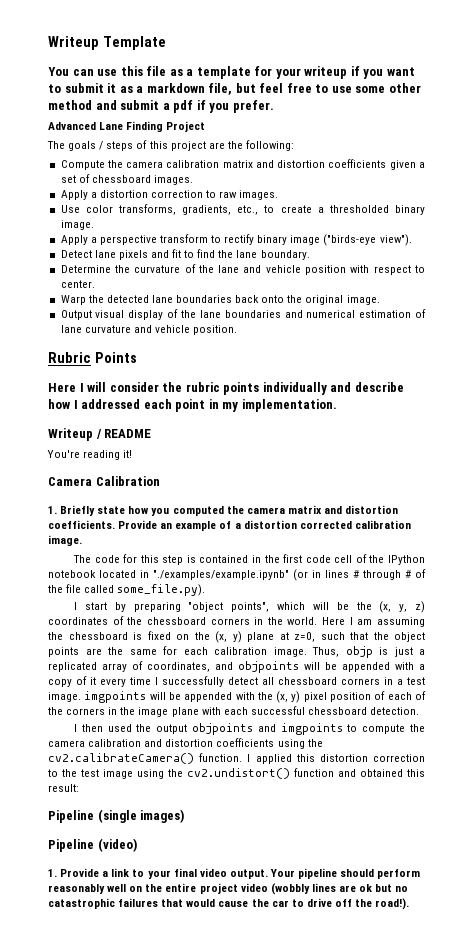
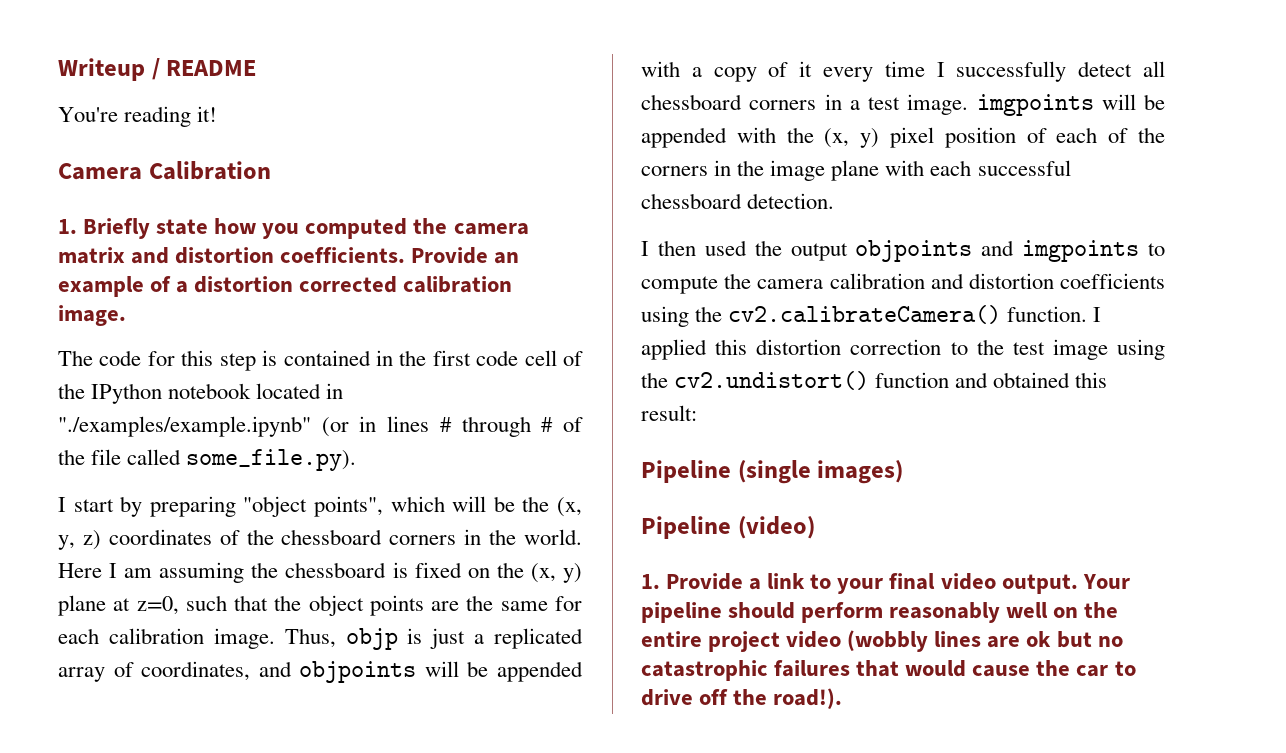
[48,36,166,50] [48,66,415,79] [48,83,421,95] [48,100,274,113] [48,121,206,132] [47,140,294,151] [60,159,426,170] [60,174,193,185] [60,190,279,200] [60,204,425,215] [60,220,94,230] [60,234,412,246] [60,249,310,260] [60,264,426,275] [60,280,95,288] [60,295,380,305] [60,309,426,320] [60,325,238,335] [48,352,137,363] [48,382,404,395] [48,399,337,412] [48,428,93,441] Writeup Template // You can use this file as a template for your writeup if you want to submit it as a markdown file, but feel free to use some other method and submit a pdf if you prefer. // Advanced Lane Finding Project // The goals / steps of this project are the following: // Compute the camera calibration matrix and distortion coefficients given a set of chessboard images. // Apply a distortion correction to raw images. // Use color transforms, gradients, etc., to create a thresholded binary image. // Apply a perspective transform to rectify binary image ("birds-eye view"). // Detect lane pixels and fit to find the lane boundary. // Determine the curvature of the lane and vehicle position with respect to center. // Warp the detected lane boundaries back onto the original image. // Output visual display of the lane boundaries and numerical estimation of lane curvature and vehicle position. // Rubric Points // Here I will consider the rubric points individually and describe how I addressed each point in my implementation. // Writeup -> [58,58,145,81] Writeup

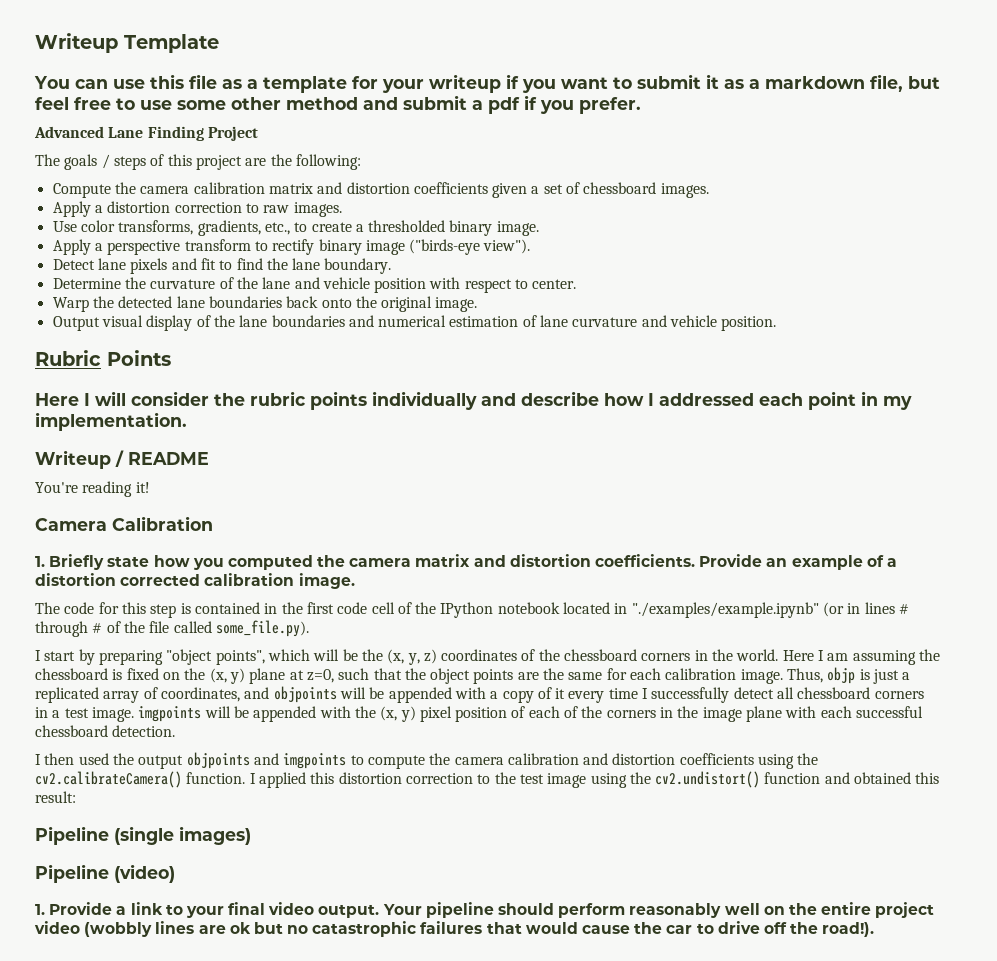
[58,58,145,81] Writeup -> [35,33,219,53] [34,74,940,93] [35,95,641,114] [34,126,258,141] [35,154,361,170] [52,182,709,198] [52,201,342,217] [52,220,539,236] [52,239,531,255] [52,258,392,274] [52,277,577,293] [52,296,478,312] [52,315,777,331] [35,350,171,366] [35,391,912,410] [35,412,187,431] [35,450,111,469] Writeup Template // You can use this file as a template for your writeup if you want to submit it as a markdown file, but feel free to use some other method and submit a pdf if you prefer. // Advanced Lane Finding Project // The goals / steps of this project are the following: // Compute the camera calibration matrix and distortion coefficients given a set of chessboard images. // Apply a distortion correction to raw images. // Use color transforms, gradients, etc., to create a thresholded binary image. // Apply a perspective transform to rectify binary image ("birds-eye view"). // Detect lane pixels and fit to find the lane boundary. // Determine the curvature of the lane and vehicle position with respect to center. // Warp the detected lane boundaries back onto the original image. // Output visual display of the lane boundaries and numerical estimation of lane curvature and vehicle position. // Rubric Points // Here I will consider the rubric points individually and describe how I addressed each point in my implementation. // Writeup

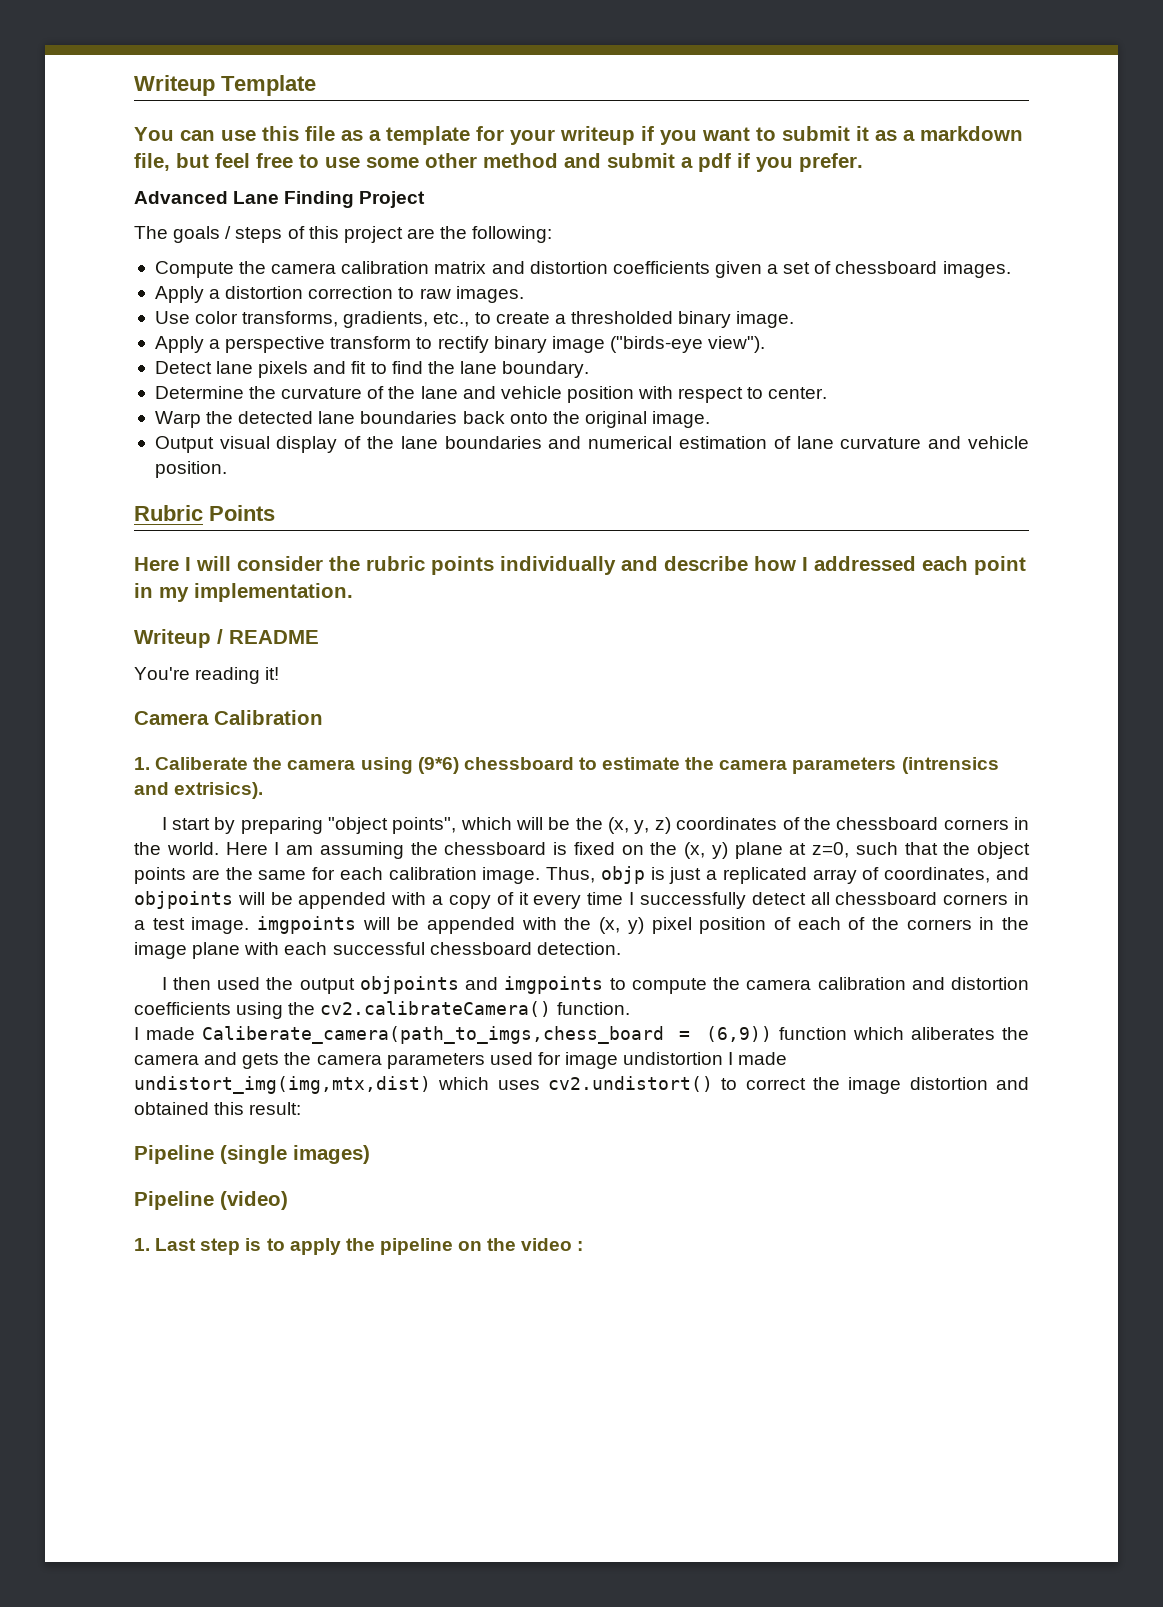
[49,554,897,570] [35,573,355,589] [35,602,910,618] [35,620,309,637] Briefly state how you computed the camera matrix and distortion coefficients. Provide an example of a distortion corrected calibration image. // The code for this step is contained in the first code cell of the IPython notebook located in "./examples/example.ipynb" (or in lines # through # of the file called some_file.py). -> [155,757,999,774] [134,782,264,799] Caliberate the camera using (9*6) chessboard to estimate the camera parameters (intrensics and extrisics).
[249,771,821,788] I applied this distortion correction to the test image using the cv2.undistort() function -> [134,1026,1029,1044] [134,1052,788,1069] [134,1076,988,1094] // I made Caliberate_camera(path_to_imgs,chess_board = (6,9)) function which aliberates the camera and gets the camera parameters used for image undistortion I made undistort_img(img,mtx,dist) which uses cv2.undistort() to correct the image distortion
[49,902,935,918] [34,921,875,937] Provide a link to your final video output. Your pipeline should perform reasonably well on the entire project video (wobbly lines are ok but no catastrophic failures that would cause the car to drive off the road!). -> [155,1238,584,1255] Last step is to apply the pipeline on the video :

